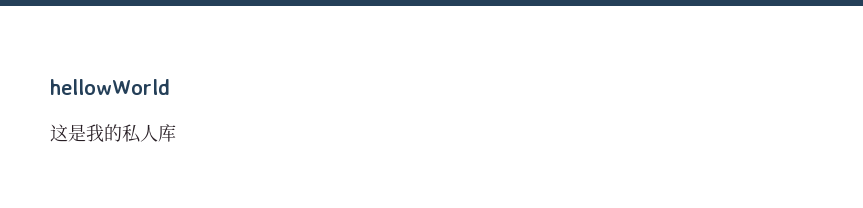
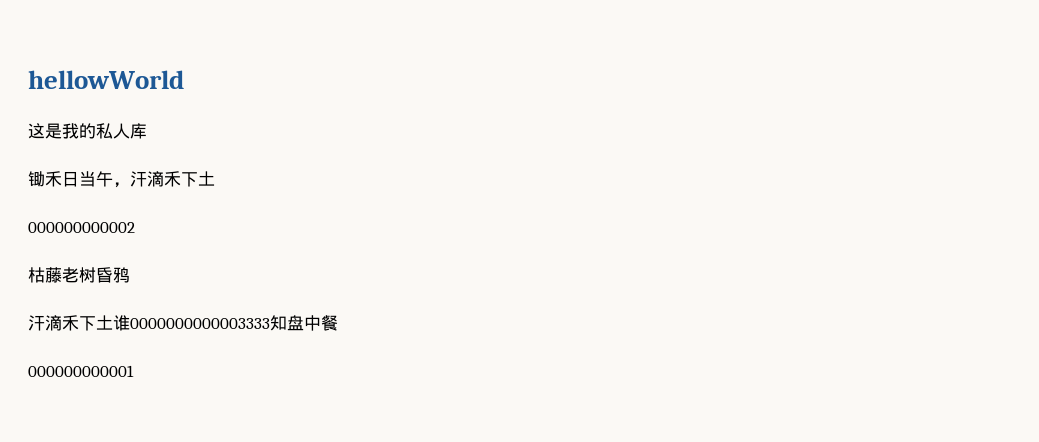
(176, 133) none -> [28,171,215,188] [28,222,135,233] [28,267,130,283] [28,315,338,331] [28,365,134,377] // 锄禾日当午，汗滴禾下土 // 000000000002 // 枯藤老树昏鸦 // 汗滴禾下土谁0000000000003333知盘中餐 // 000000000001

